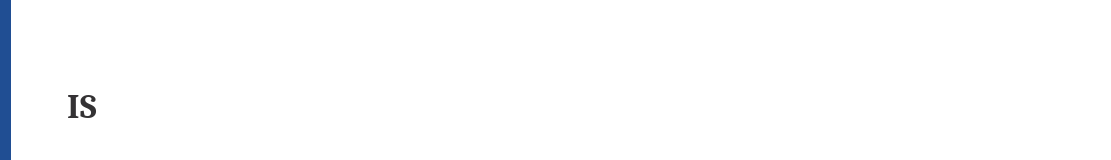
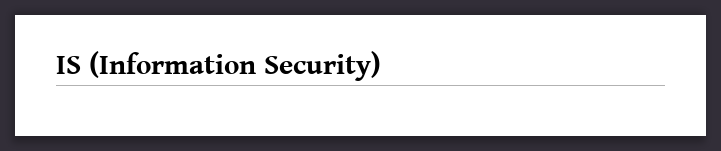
(97, 106) none -> [89,51,381,81] (Information Security)

